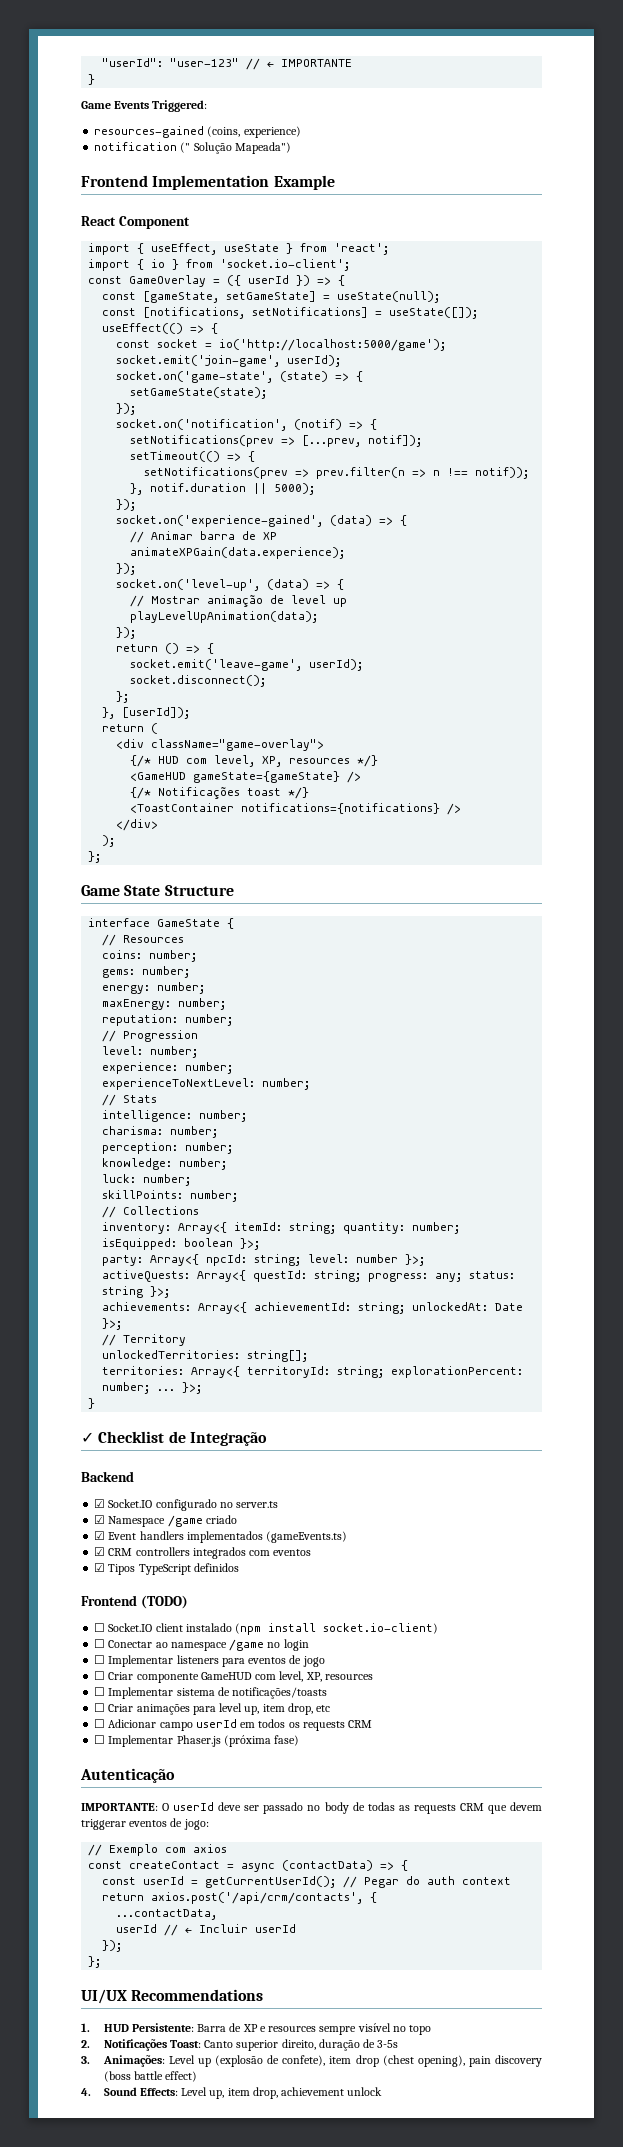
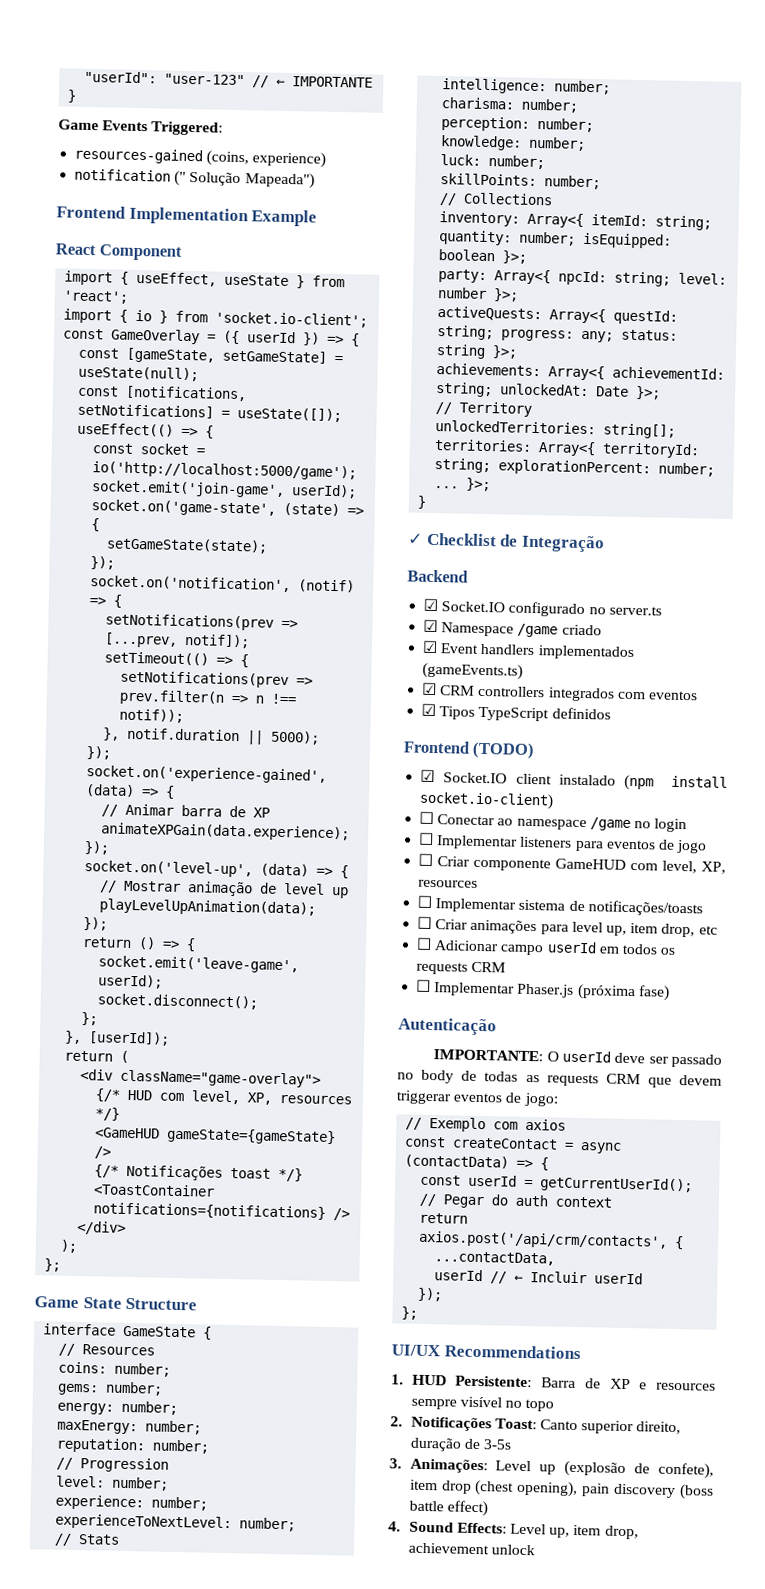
[94,1623,106,1632] ☐ -> [420,769,436,783] ☑

